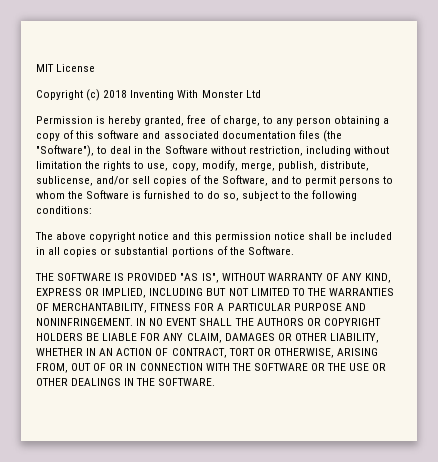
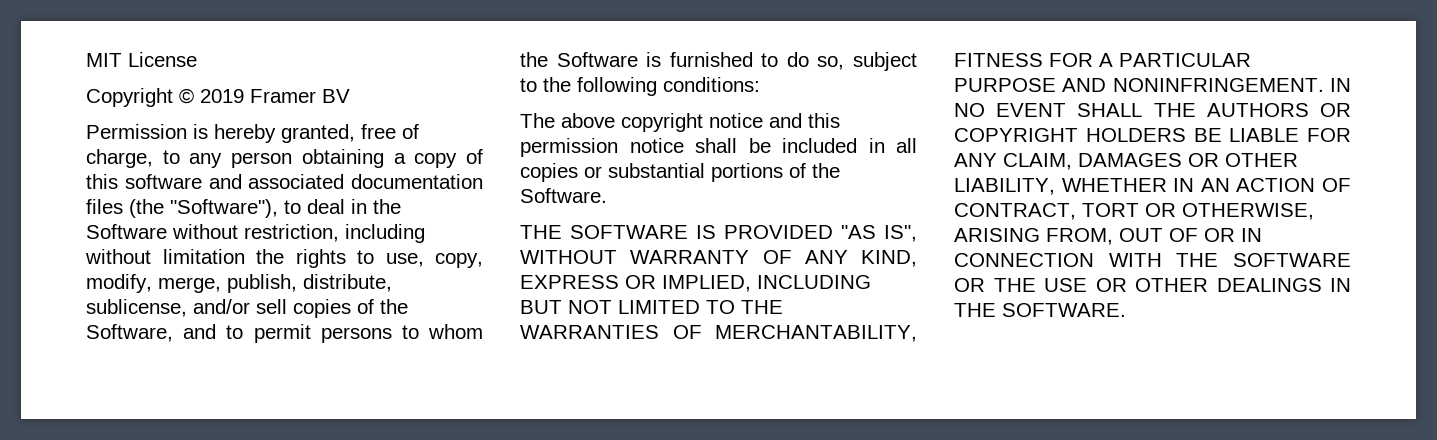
[86,89,261,101] (c) 2018 Inventing With Monster Ltd -> [179,88,350,104] © 2019 Framer BV

